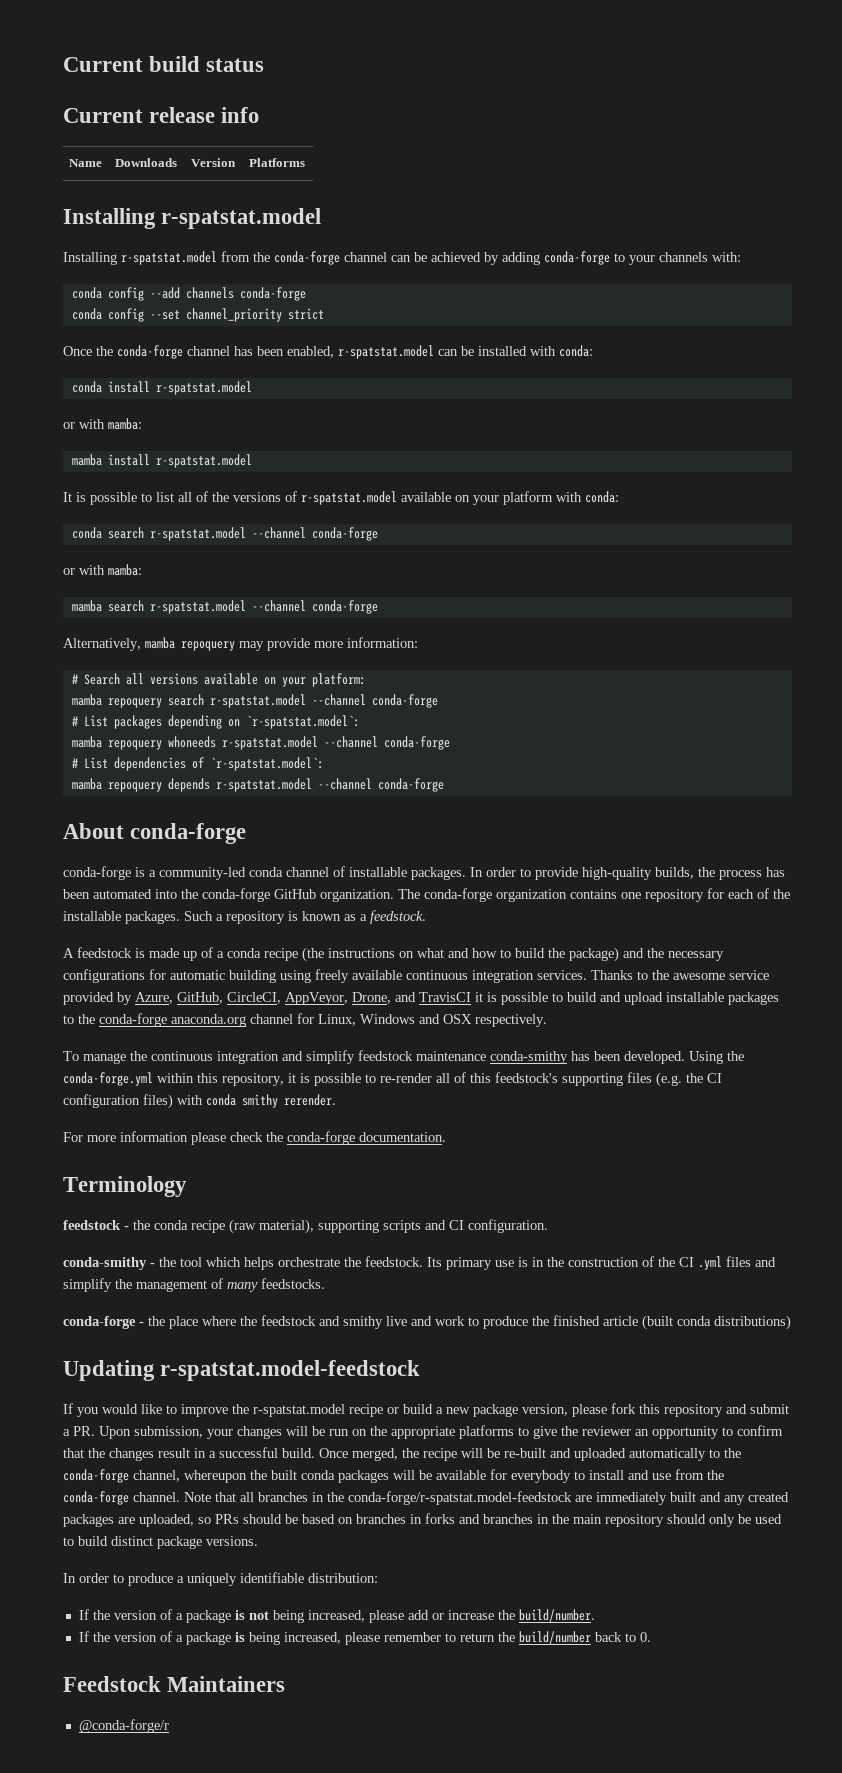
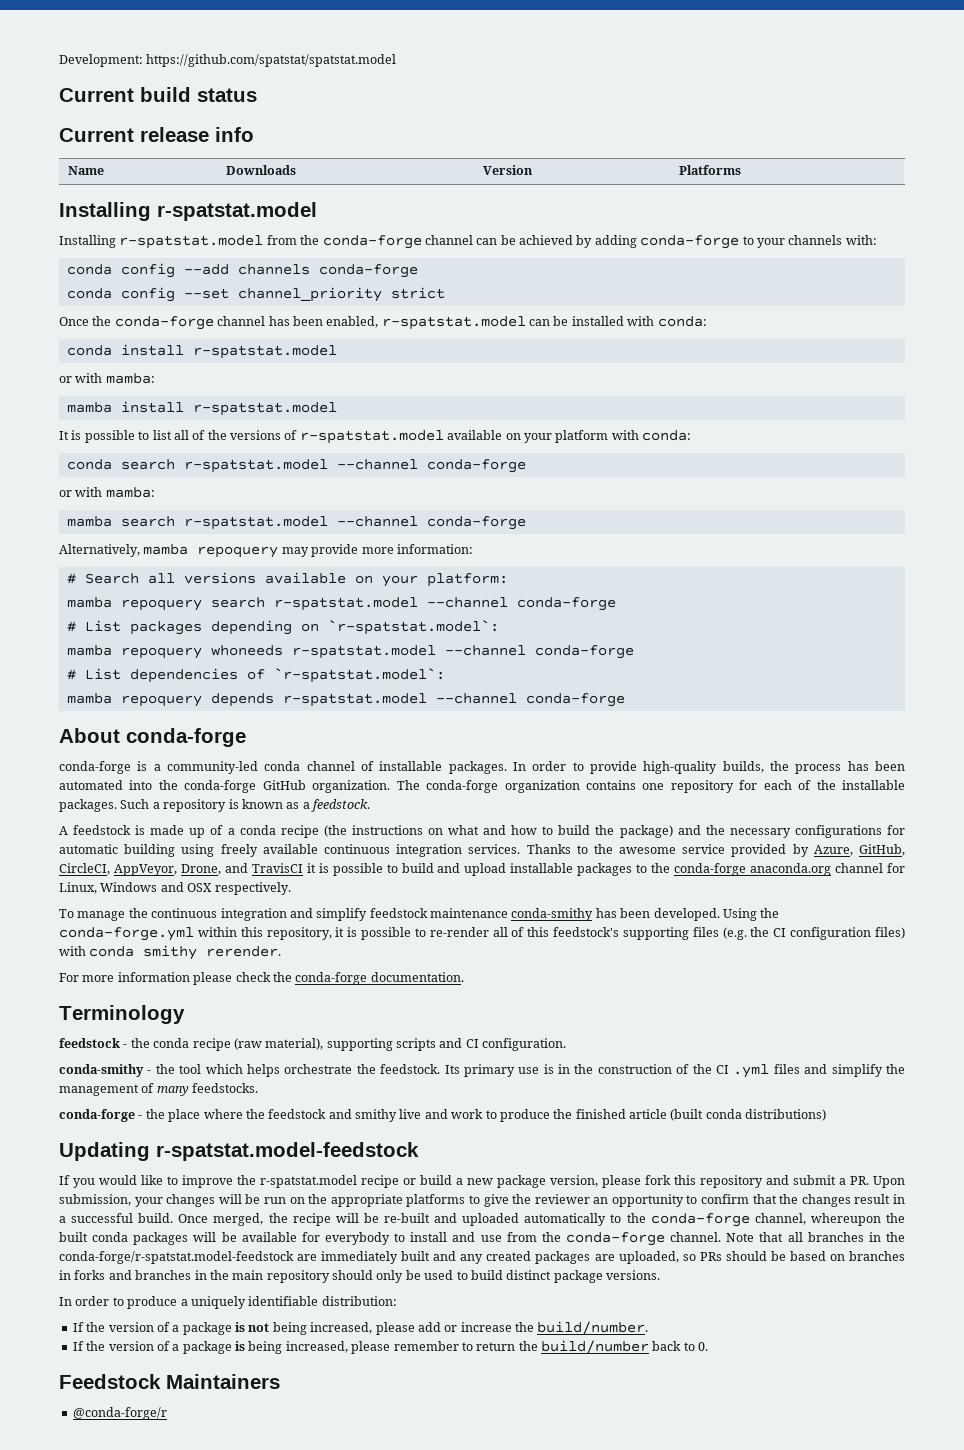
(63, 64) none -> [59,54,397,67] Development: https://github.com/spatstat/spatstat.model //

